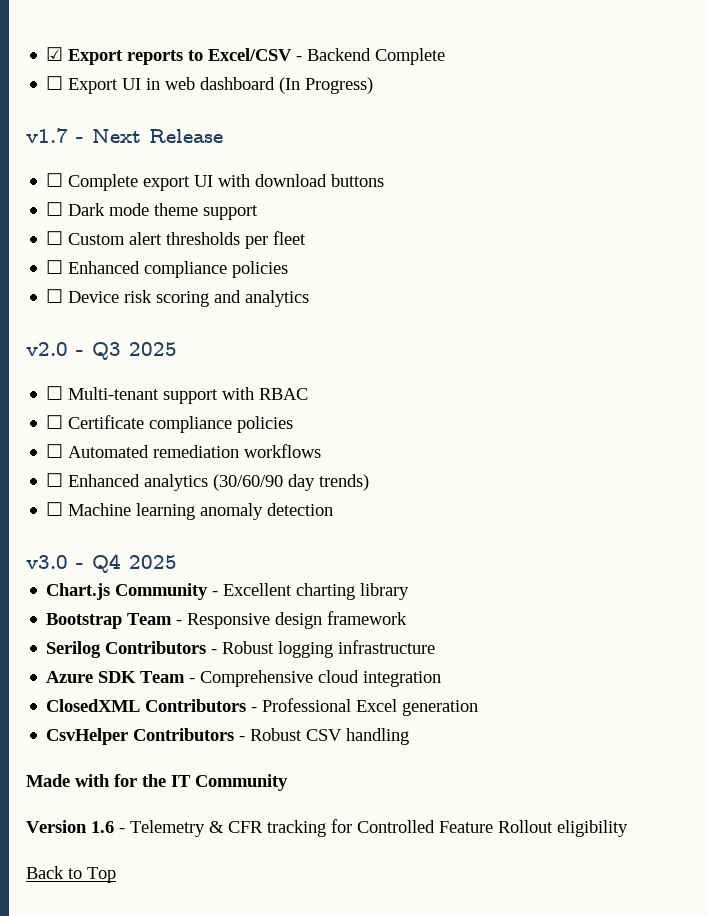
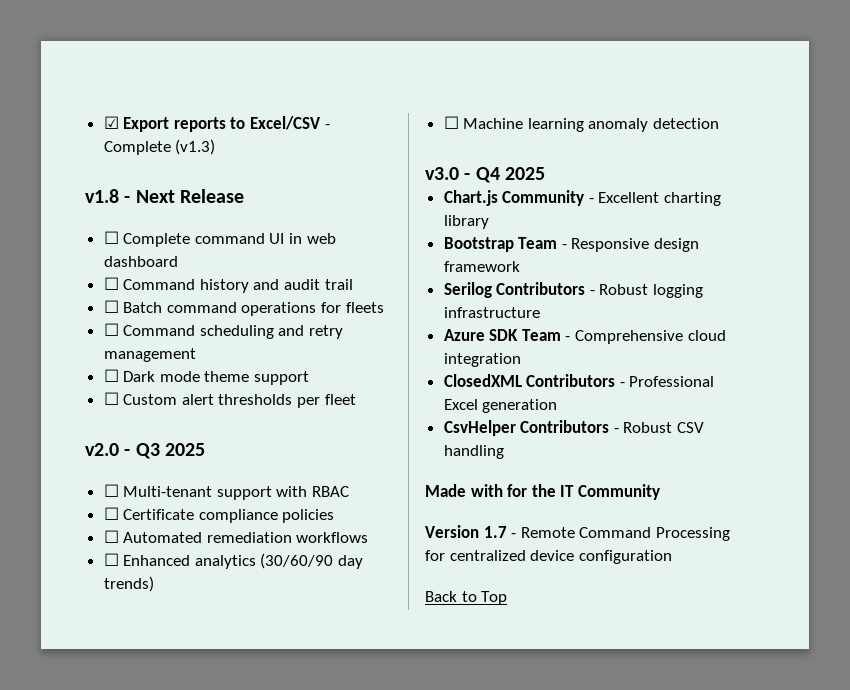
[307,48,446,65] [46,76,374,94] [26,128,68,143] Backend Complete // ☐ Export UI in web dashboard (In Progress) // v1.7 -> [103,139,216,155] [85,189,119,203] Complete (v1.3) // v1.8
[143,174,385,191] export UI with download buttons -> [194,233,336,244] [103,256,178,267] [103,277,353,293] [103,300,384,316] [103,323,344,339] [103,348,196,362] command UI in web dashboard // ☐ Command history and audit trail // ☐ Batch command operations for fleets // ☐ Command scheduling and retry management
[46,260,289,278] [46,289,310,307] // ☐ Enhanced compliance policies // ☐ Device risk scoring and analytics -> (356, 399) none
[91,819,628,837] 1.6 - Telemetry & CFR tracking for Controlled Feature Rollout eligibility -> [483,526,730,541] [425,550,672,564] 1.7 - Remote Command Processing for centralized device configuration

